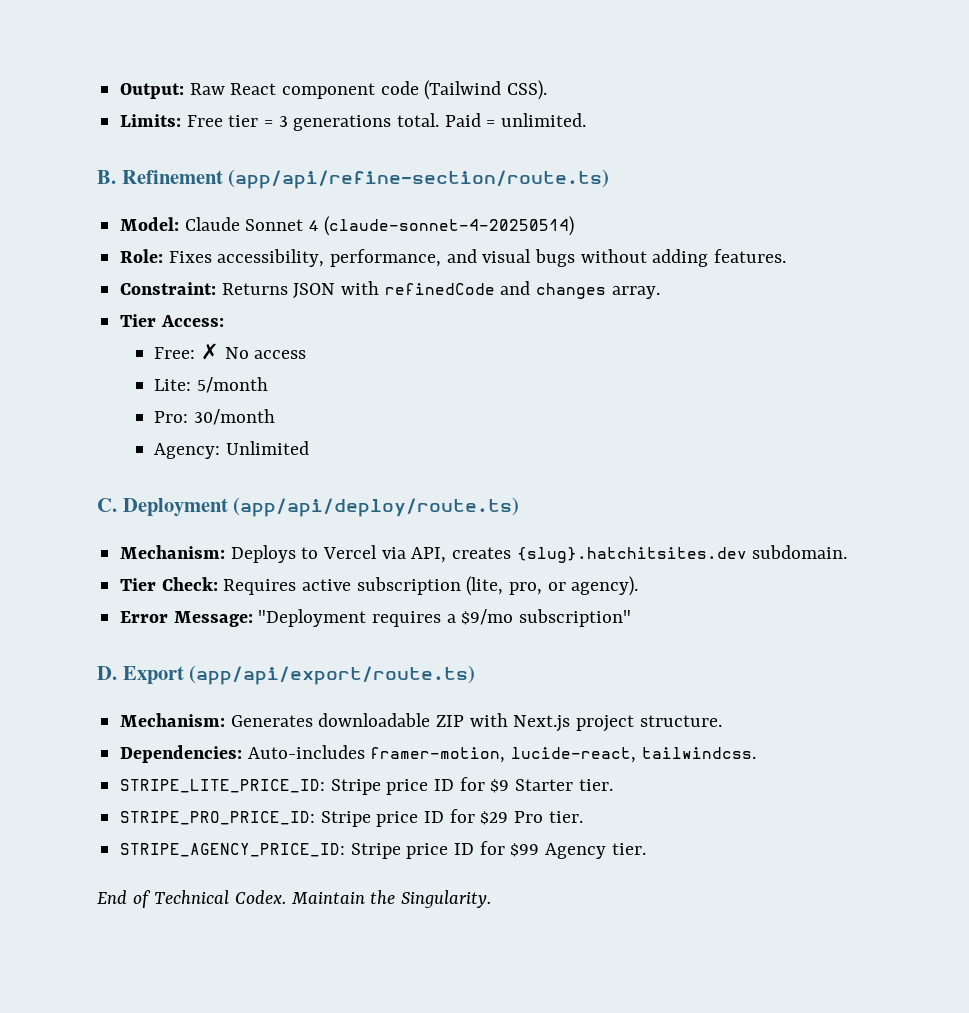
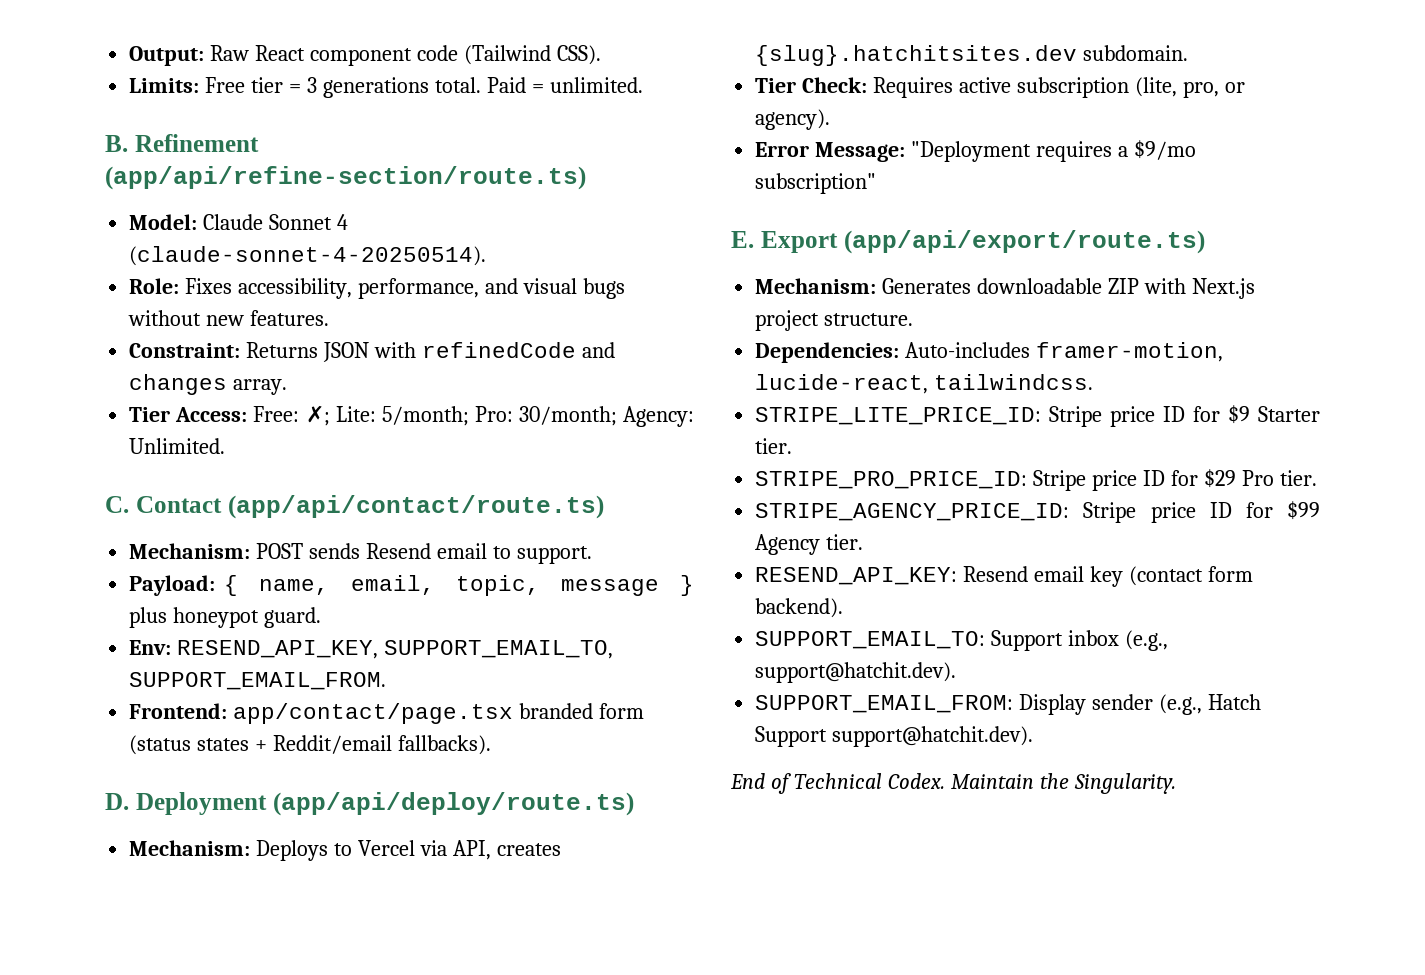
[323,216,574,236] (claude-sonnet-4-20250514) -> [129,246,487,266] (claude-sonnet-4-20250514).
[652,249,709,267] adding -> [206,315,245,326] new
[154,343,307,360] [154,377,269,393] [154,409,276,425] [154,441,310,459] [97,498,117,512] // Free: ✗ No access // Lite: 5/month // Pro: 30/month // Agency: Unlimited // C. -> [253,405,695,427] [129,438,226,454] [105,495,604,519] [129,543,592,564] [129,575,694,596] [129,607,322,628] [129,640,614,659] [129,672,387,690] [129,703,645,724] [129,735,491,755] [105,793,129,810] Free: ✗; Lite: 5/month; Pro: 30/month; Agency: Unlimited. // C. Contact (app/api/contact/route.ts) // Mechanism: POST sends Resend email to support. // Payload: { name, email, topic, message } plus honeypot guard. // Env: RESEND_API_KEY, SUPPORT_EMAIL_TO, SUPPORT_EMAIL_FROM. // Frontend: app/contact/page.tsx branded form (status states + Reddit/email fallbacks). // D.
[97,666,117,680] D. -> [731,231,754,248] E.
(646, 849) none -> [755,566,1253,587] [755,598,844,618] [755,630,1169,651] [755,662,957,683] [755,694,1261,715] [755,726,1034,747] // RESEND_API_KEY: Resend email key (contact form backend). // SUPPORT_EMAIL_TO: Support inbox (e.g., support@hatchit.dev). // SUPPORT_EMAIL_FROM: Display sender (e.g., Hatch Support support@hatchit.dev).

